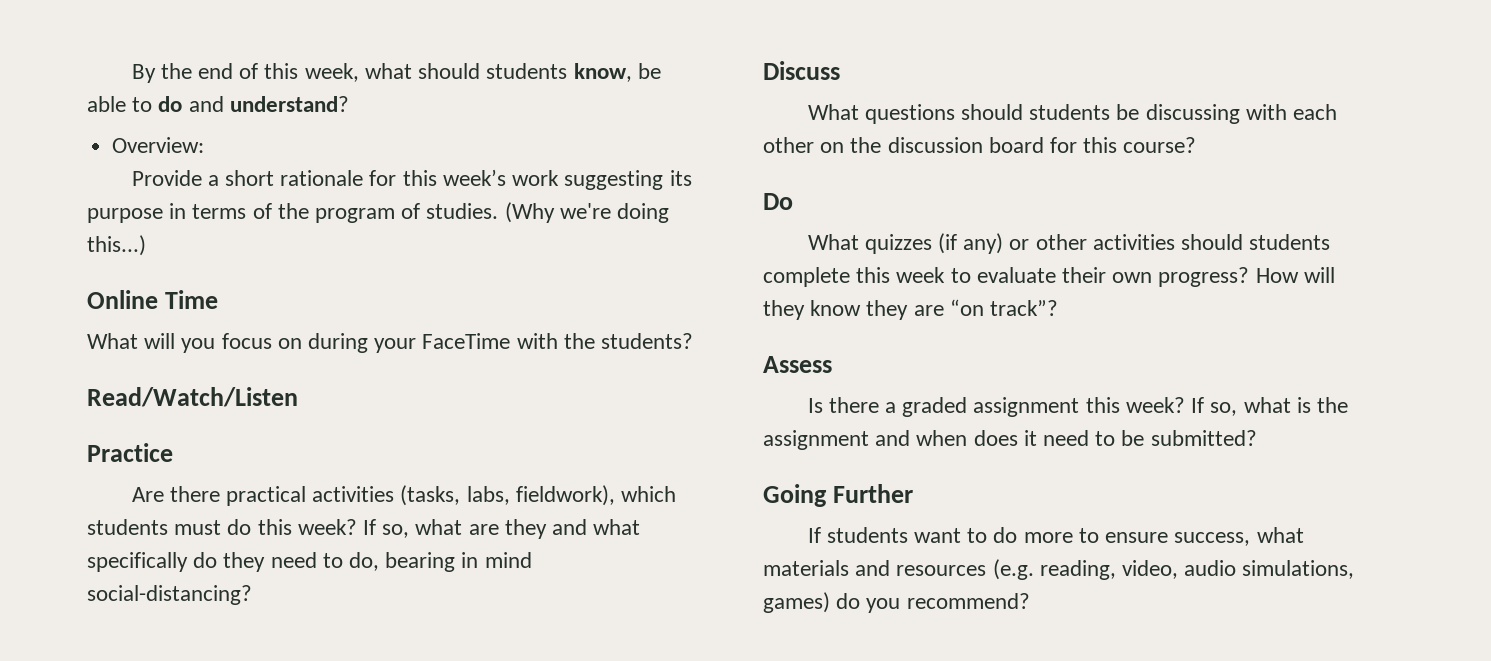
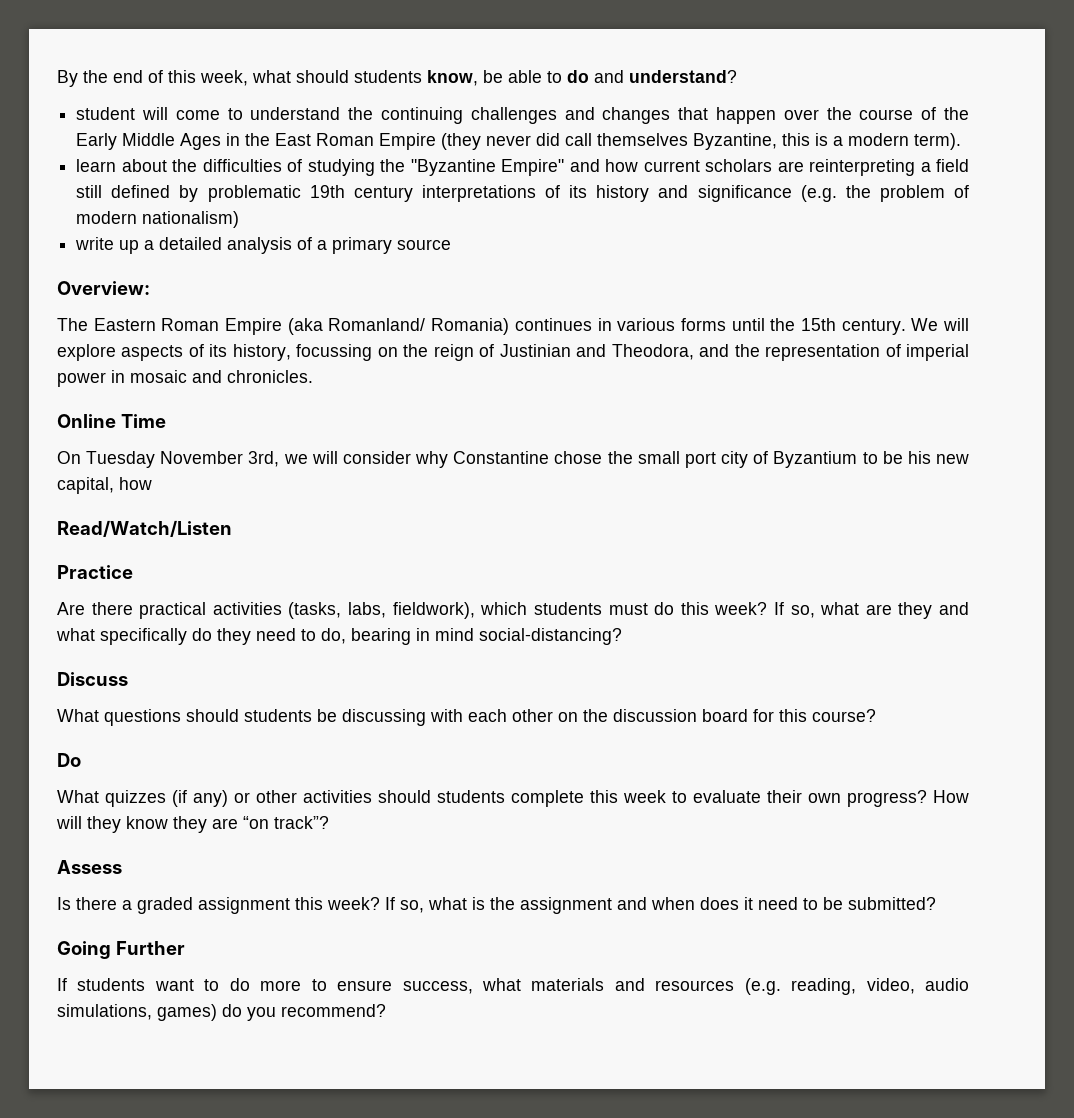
[112,137,205,153] [131,169,692,190] [87,202,670,223] [87,235,146,256] [87,290,219,309] [87,333,694,353] Overview: // Provide a short rationale for this week’s work suggesting its purpose in terms of the program of studies. (Why we're doing this...) // Online Time // What will you focus on during your FaceTime with the students? -> [76,107,969,124] [76,133,962,150] [76,159,969,176] [76,185,970,202] [76,211,240,228] [75,237,452,254] [57,281,150,295] [57,318,969,335] [57,344,970,361] [57,370,313,387] [57,414,166,428] [57,451,969,468] [57,477,152,494] student will come to understand the continuing challenges and changes that happen over the course of the Early Middle Ages in the East Roman Empire (they never did call themselves Byzantine, this is a modern term). // learn about the difficulties of studying the "Byzantine Empire" and how current scholars are reinterpreting a field still defined by problematic 19th century interpretations of its history and significance (e.g. the problem of modern nationalism) // write up a detailed analysis of a primary source // Overview: // The Eastern Roman Empire (aka Romanland/ Romania) continues in various forms until the 15th century. We will explore aspects of its history, focussing on the reign of Justinian and Theodora, and the representation of imperial power in mosaic and chronicles. // Online Time // On Tuesday November 3rd, we will consider why Constantine chose the small port city of Byzantium to be his new capital, how

